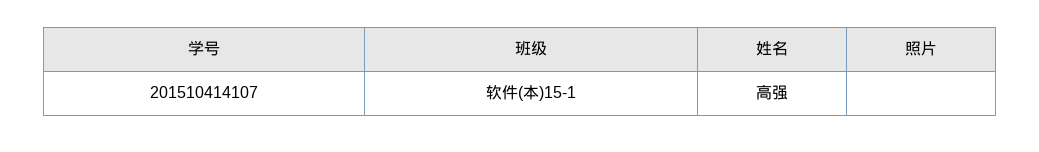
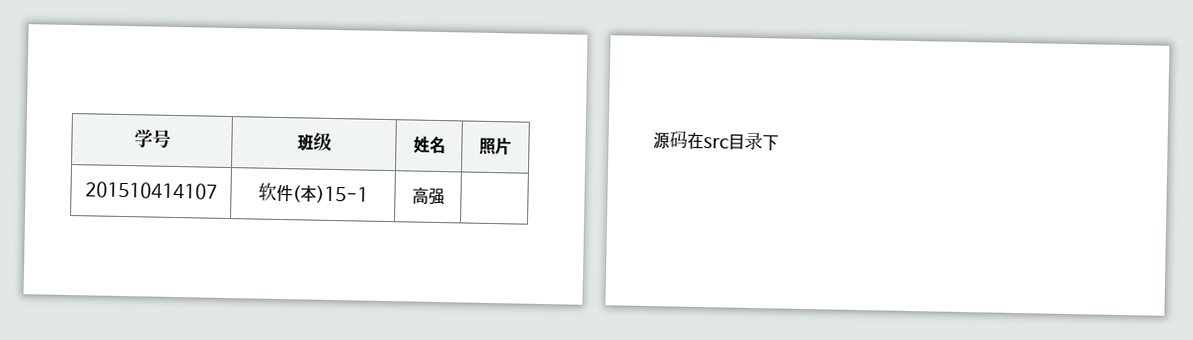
(788, 92) none -> [653,130,779,152] // 源码在src目录下

